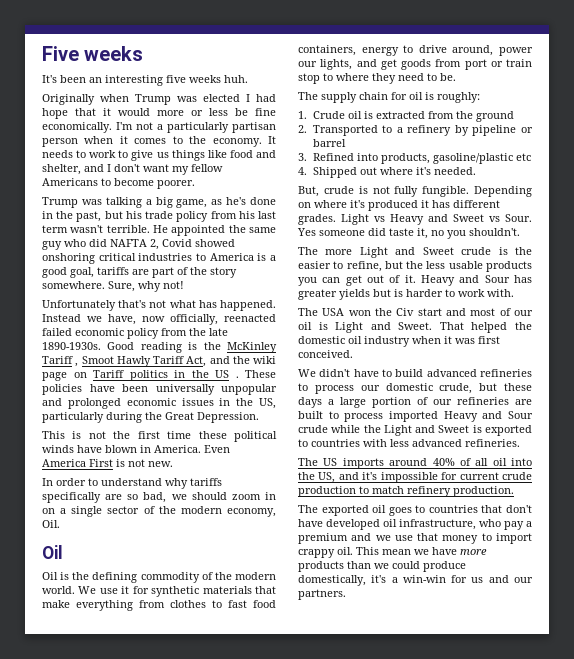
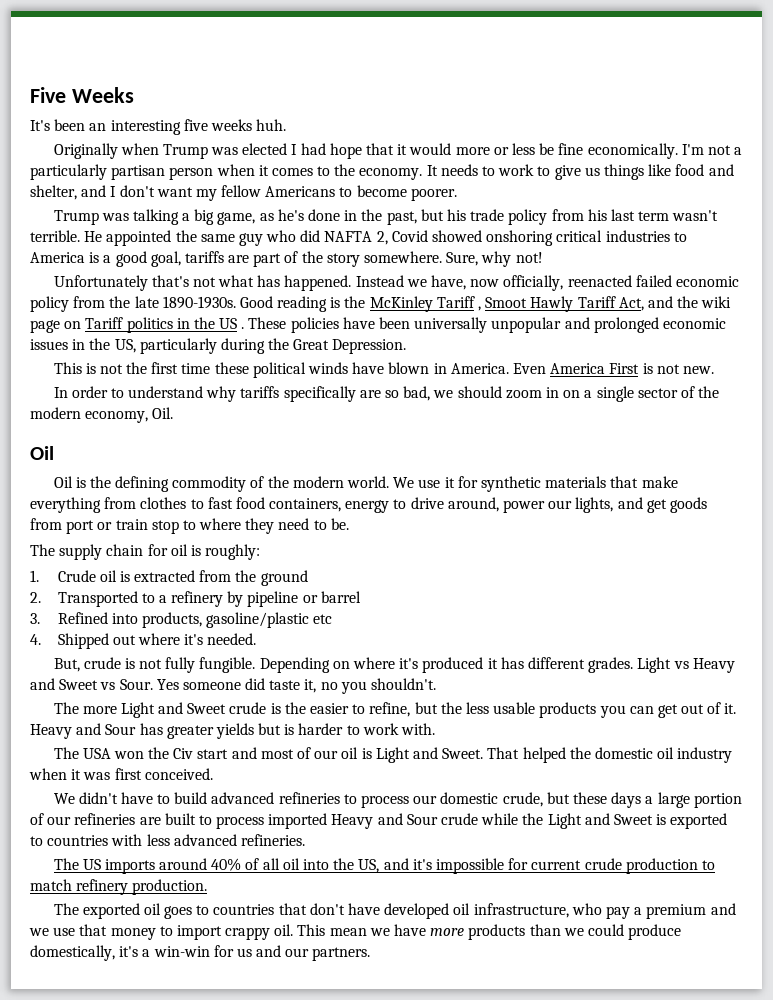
[84,46,144,61] weeks -> [71,87,134,103] Weeks

